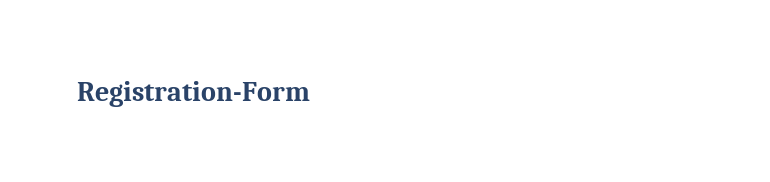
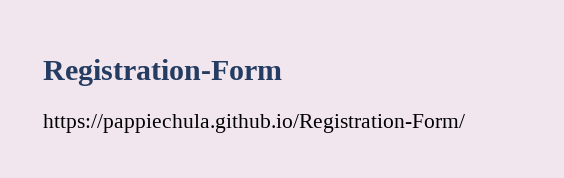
(310, 94) none -> [43,114,465,133] // https://pappiechula.github.io/Registration-Form/

